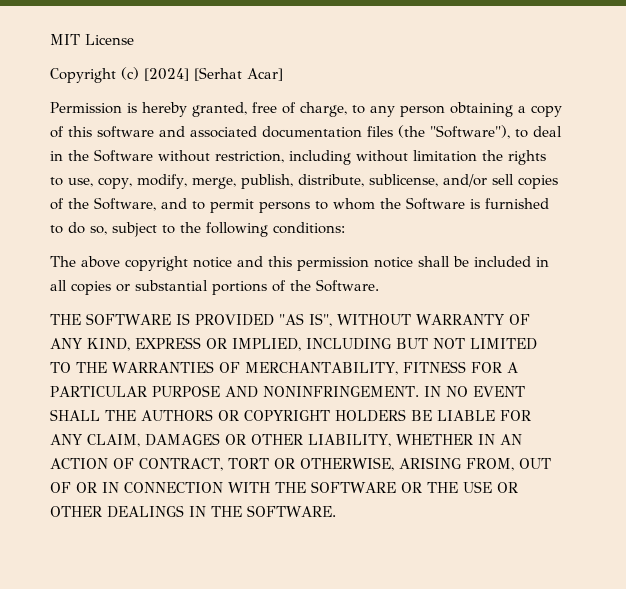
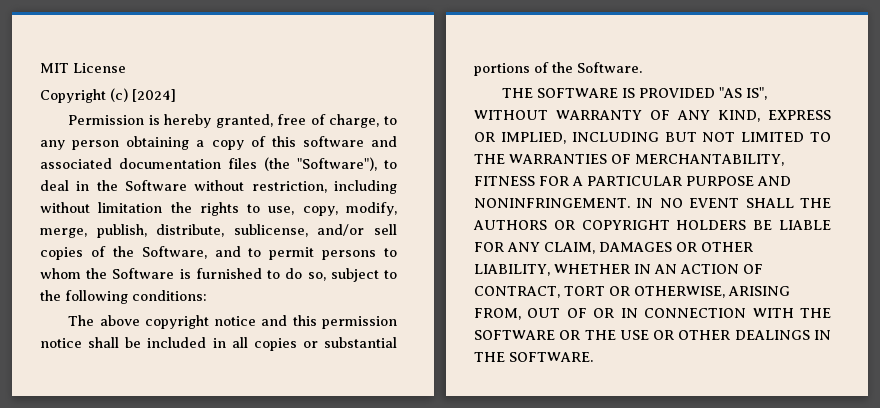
[194,67,283,81] [Serhat Acar] -> (176, 95) none

